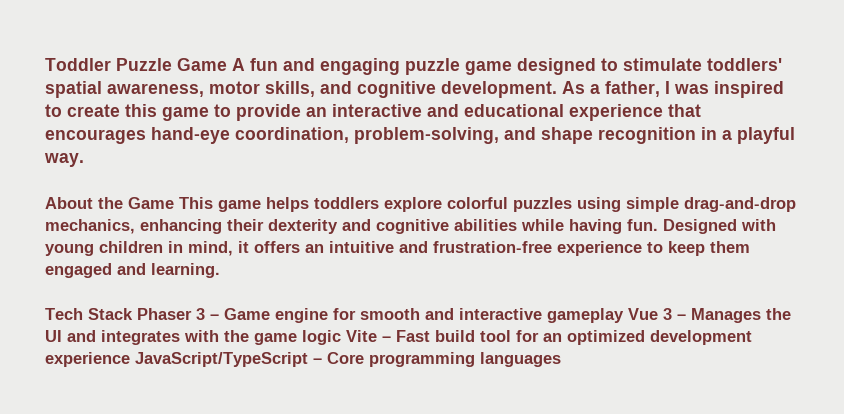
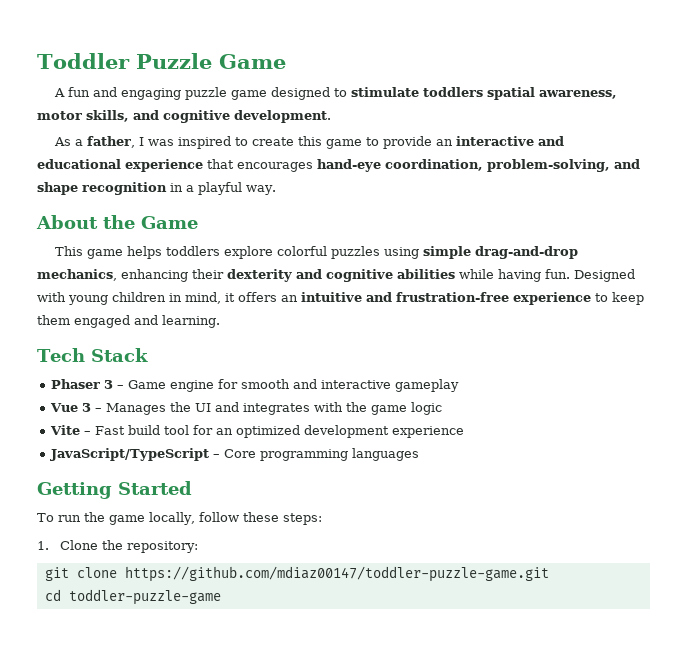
(227, 64) none -> (286, 61) //
[707,58,782,71] toddlers' -> [423,87,484,97] toddlers
(557, 89) none -> (331, 116) //
(174, 203) none -> (198, 222) //
(133, 314) none -> (148, 355) //
(624, 315) none -> (460, 385) //
(341, 337) none -> (443, 408) //
(130, 359) none -> (465, 432) //
(561, 359) none -> [37,481,192,499] [37,512,322,525] [37,540,199,553] [44,566,549,582] [44,589,221,605] // Getting Started // To run the game locally, follow these steps: // 1. Clone the repository: // git clone https://github.com/mdiaz00147/toddler-puzzle-game.git // cd toddler-puzzle-game

